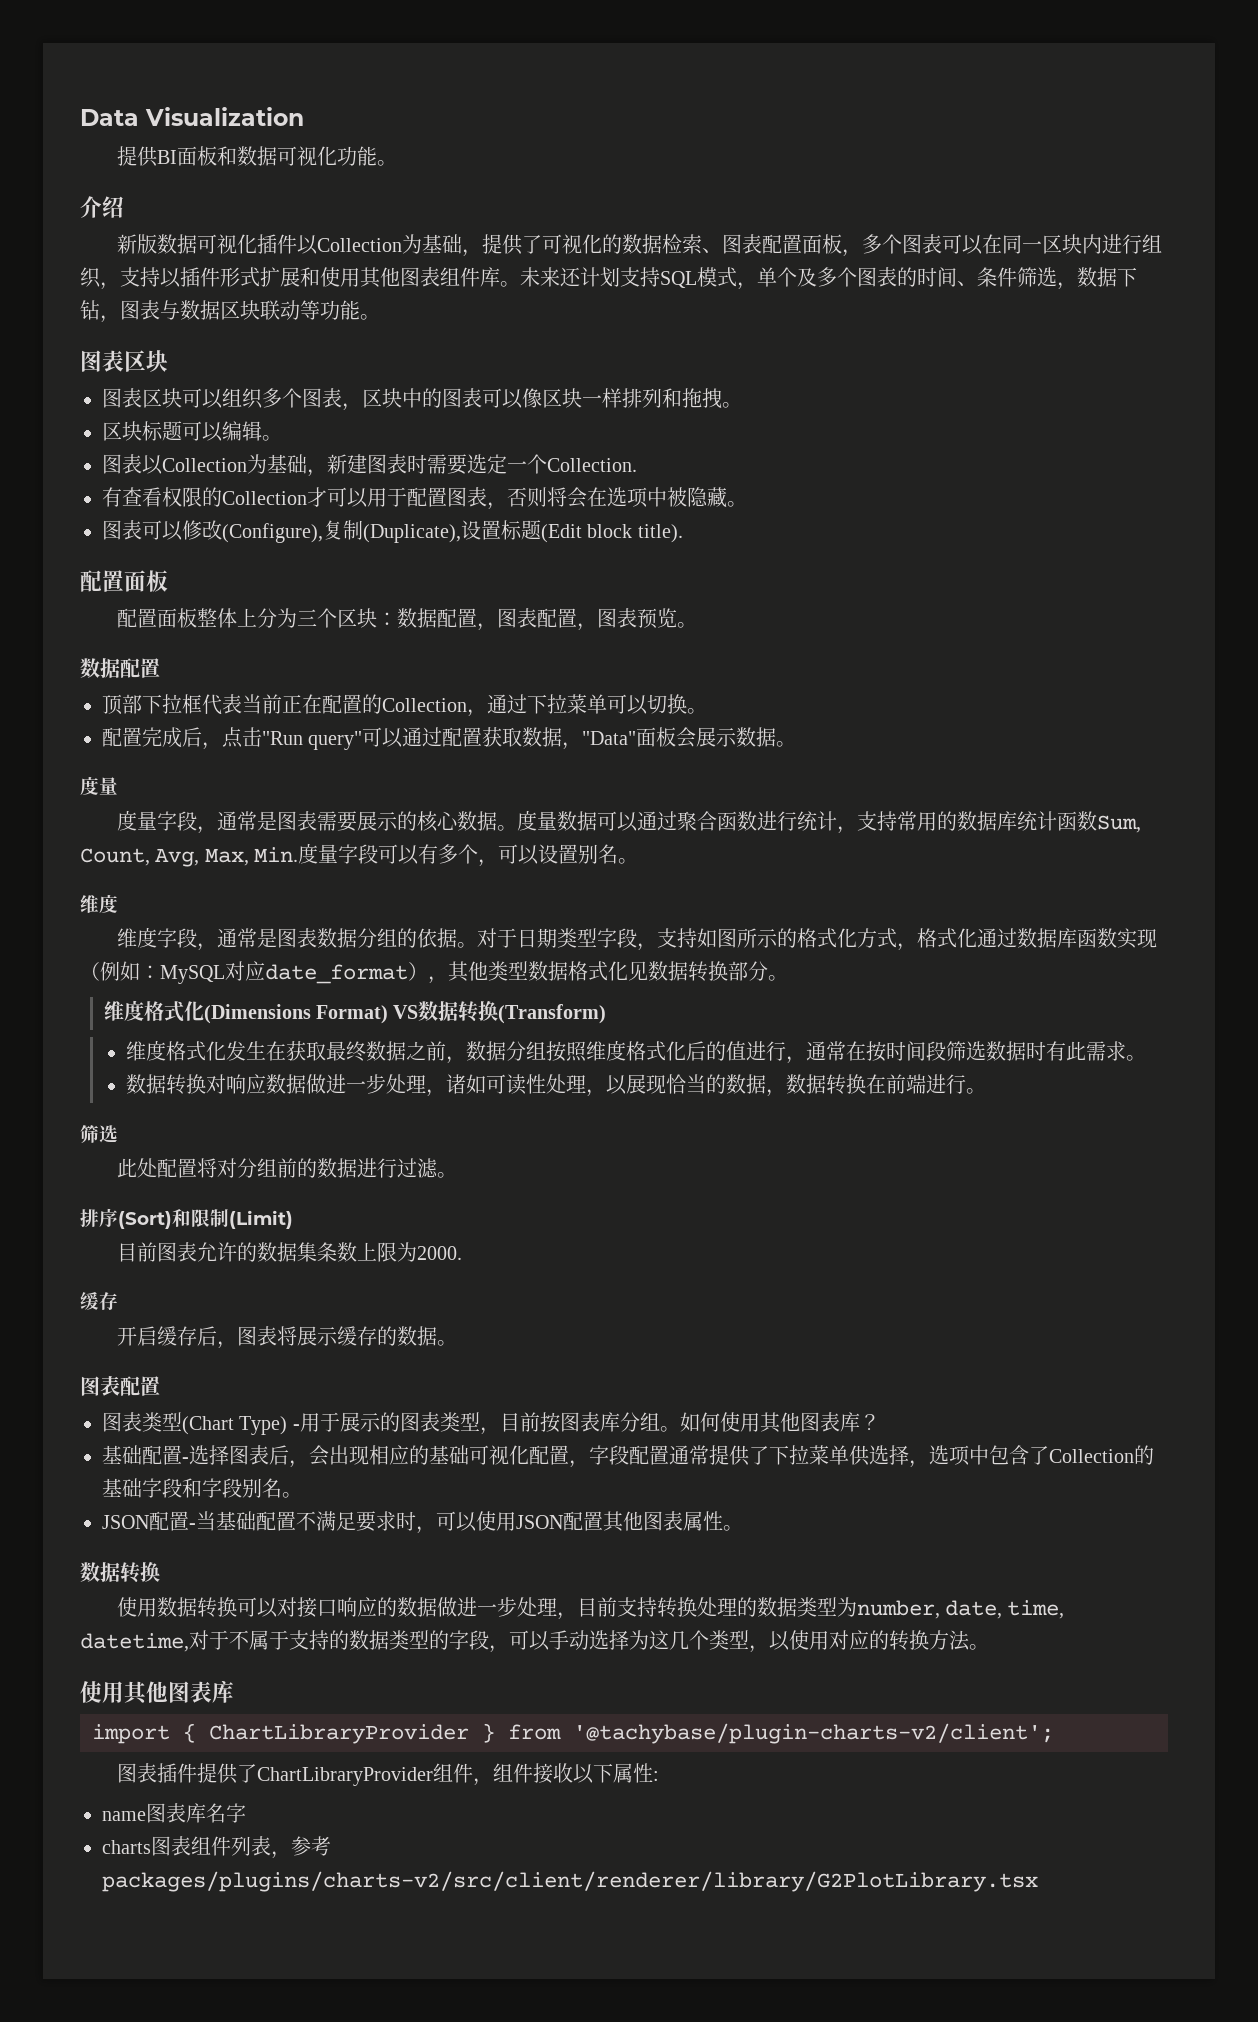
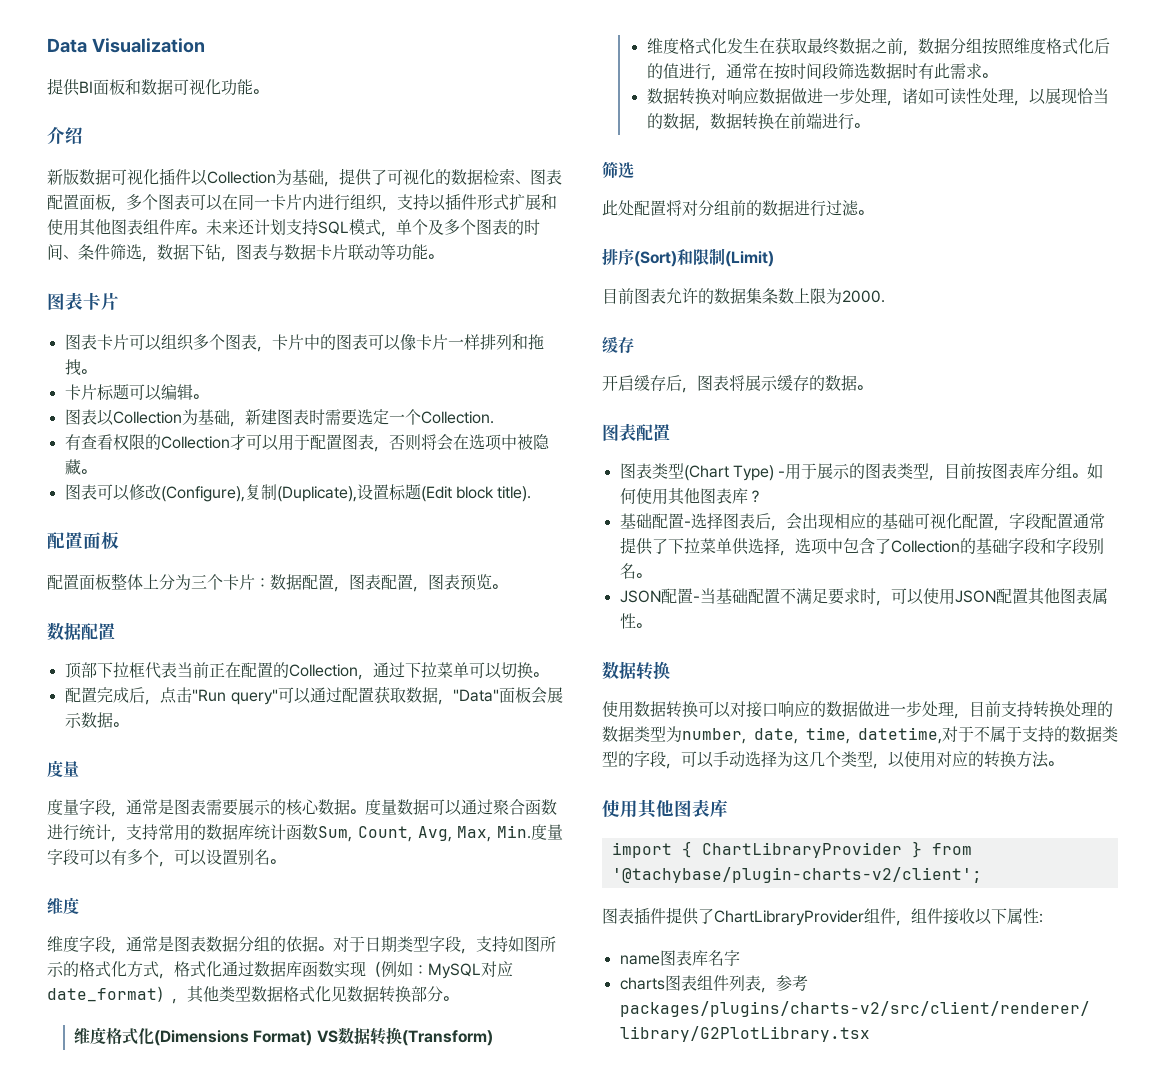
[1041,234,1082,254] 区块 -> [270,194,302,210] 卡片
[220,300,260,320] 区块 -> [316,244,348,260] 卡片
[124,350,168,372] [102,388,182,408] 区块 // 图表区块 -> [83,292,119,310] [64,334,129,350] 卡片 // 图表卡片
[362,388,402,408] 区块 -> [271,334,304,350] 卡片
[542,388,582,408] 区块 -> [415,334,448,350] 卡片
[102,421,142,441] 区块 -> [64,384,97,400] 卡片
[336,608,377,628] 区块 -> [223,574,255,590] 卡片

